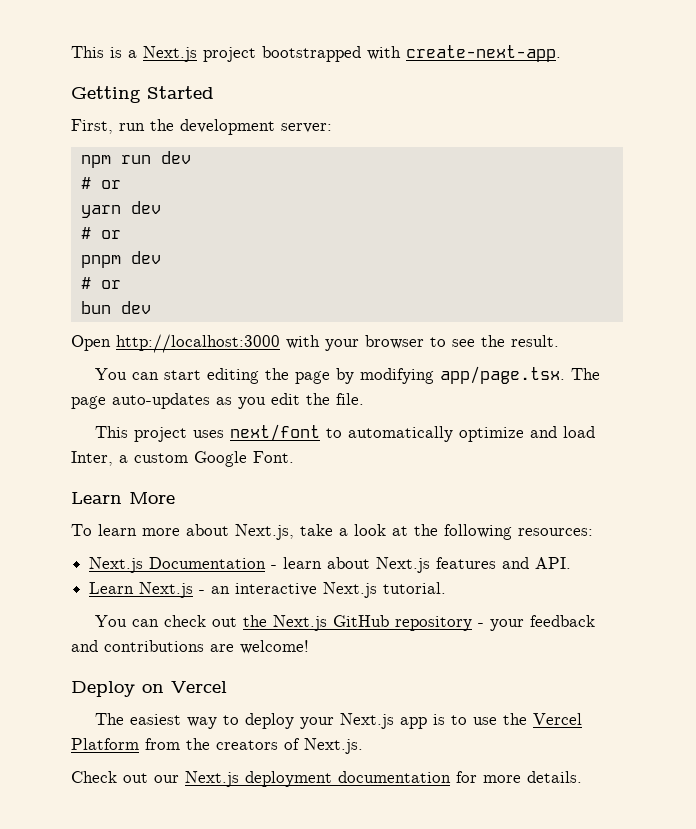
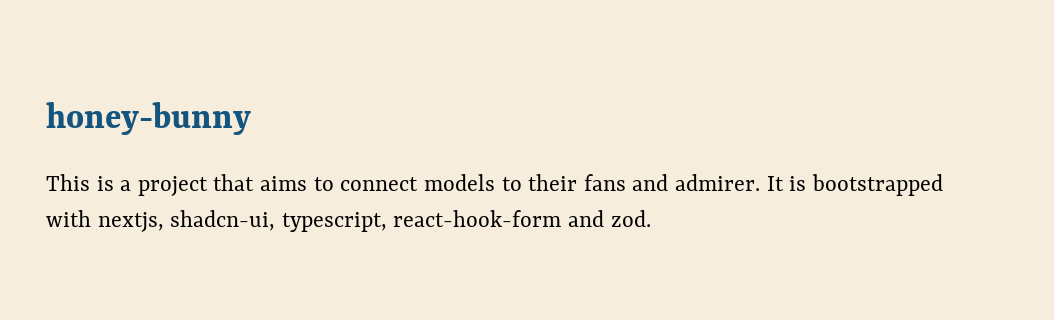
(71, 52) none -> [46,102,251,135] honey-bunny //
[143,45,561,62] [71,86,214,103] [71,119,332,135] [80,151,191,168] [80,177,121,189] [80,201,161,218] [80,227,121,239] [80,251,161,268] [80,277,121,289] [80,301,151,314] [71,334,559,353] [95,366,601,384] [71,393,364,409] [95,424,596,442] [71,451,294,467] [71,492,175,504] [71,524,593,540] [89,557,572,573] [89,582,447,598] [95,615,596,631] [71,640,309,654] [71,681,227,697] [95,713,583,729] [71,738,363,754] [71,771,582,787] Next.js project bootstrapped with create-next-app. // Getting Started // First, run the development server: // npm run dev // # or // yarn dev // # or // pnpm dev // # or // bun dev // Open http://localhost:3000 with your browser to see the result. // You can start editing the page by modifying app/page.tsx. The page auto-updates as you edit the file. // This project uses next/font to automatically optimize and load Inter, a custom Google Font. // Learn More // To learn more about Next.js, take a look at the following resources: // Next.js Documentation - learn about Next.js features and API. // Learn Next.js - an interactive Next.js tutorial. // You can check out the Next.js GitHub repository - your feedback and contributions are welcome! // Deploy on Vercel // The easiest way to deploy your Next.js app is to use the Vercel Platform from the creators of Next.js. // Check out our Next.js deployment documentation for more details. -> [137,174,943,196] [46,210,651,232] project that aims to connect models to their fans and admirer. It is bootstrapped with nextjs, shadcn-ui, typescript, react-hook-form and zod.

